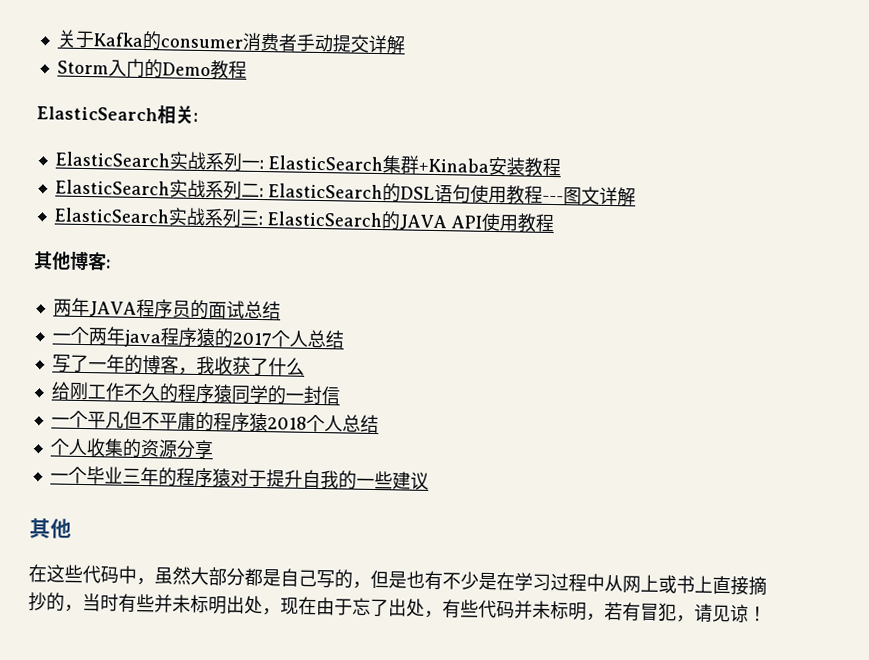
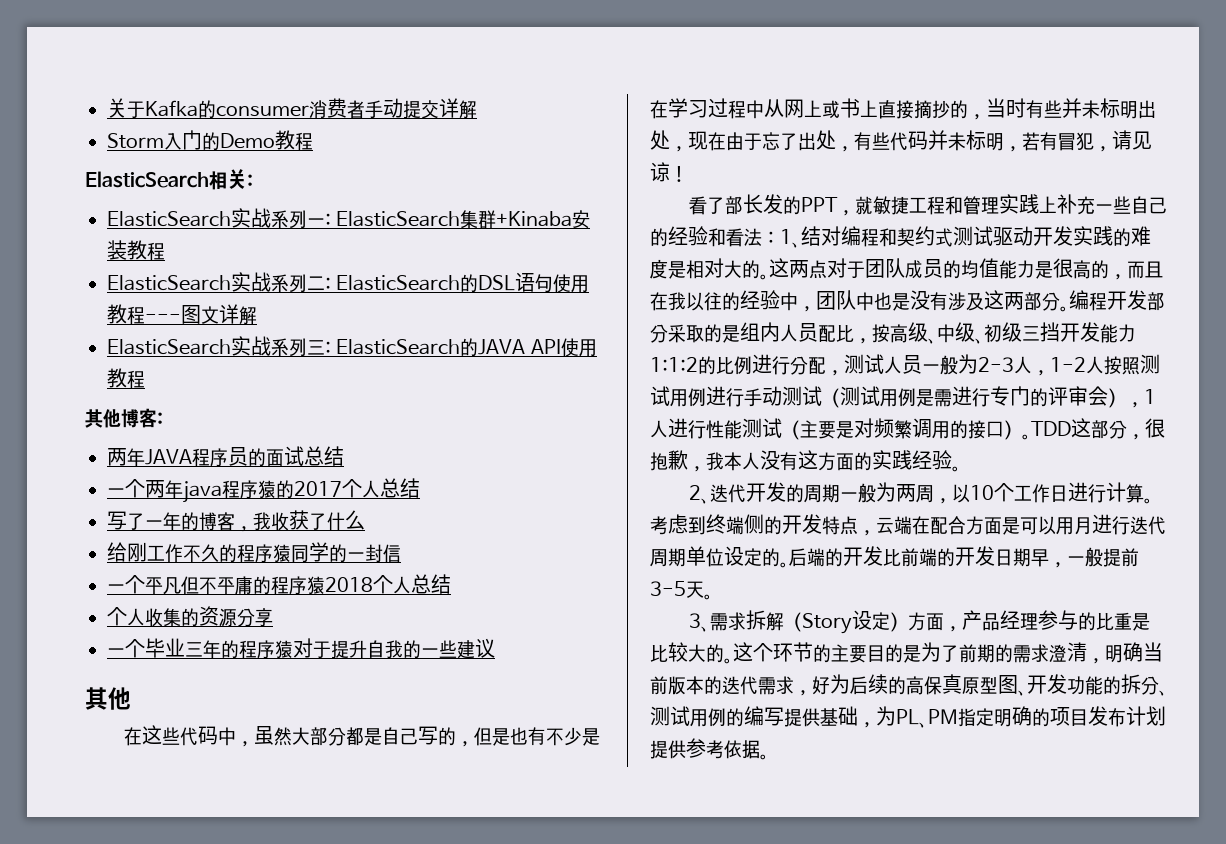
(767, 614) none -> [689,194,1168,216] [650,226,1151,248] [650,258,1163,280] [650,290,1165,312] [650,322,1136,344] [650,354,1160,376] [650,386,1156,408] [650,418,1165,440] [650,450,961,472] [689,482,1154,504] [650,514,1166,536] [650,546,1139,568] [650,581,713,600] [689,610,1151,634] [650,642,1163,664] [650,674,1168,696] [650,706,1166,728] [650,738,769,760] // 看了部长发的PPT，就敏捷工程和管理实践上补充一些自己的经验和看法：1、结对编程和契约式测试驱动开发实践的难度是相对大的。这两点对于团队成员的均值能力是很高的，而且在我以往的经验中，团队中也是没有涉及这两部分。编程开发部分采取的是组内人员配比，按高级、中级、初级三挡开发能力1:1:2的比例进行分配，测试人员一般为2-3人，1-2人按照测试用例进行手动测试（测试用例是需进行专门的评审会），1人进行性能测试（主要是对频繁调用的接口）。TDD这部分，很抱歉，我本人没有这方面的实践经验。 // 2、迭代开发的周期一般为两周，以10个工作日进行计算。考虑到终端侧的开发特点，云端在配合方面是可以用月进行迭代周期单位设定的。后端的开发比前端的开发日期早，一般提前3-5天。 // 3、需求拆解（Story设定）方面，产品经理参与的比重是比较大的。这个环节的主要目的是为了前期的需求澄清，明确当前版本的迭代需求，好为后续的高保真原型图、开发功能的拆分、测试用例的编写提供基础，为PL、PM指定明确的项目发布计划提供参考依据。

